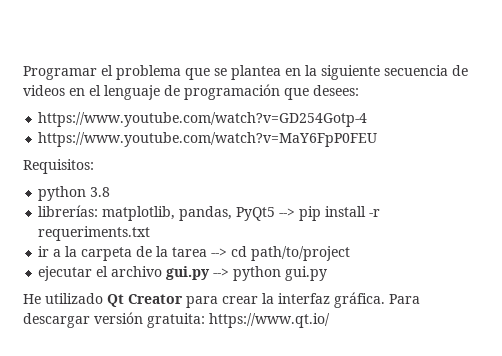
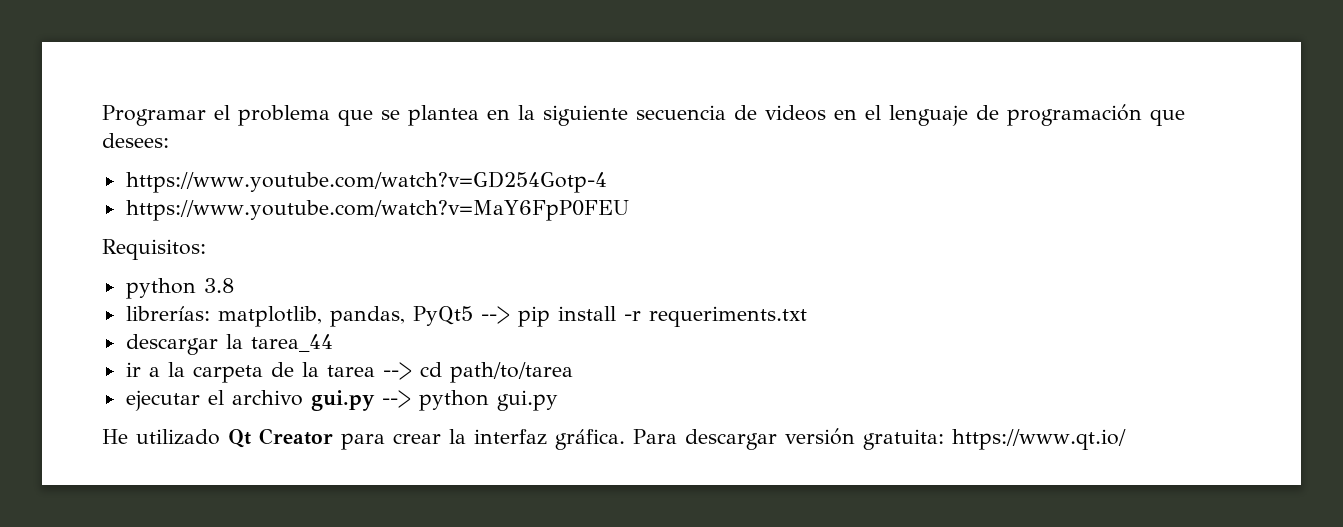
(151, 233) none -> [125,334,333,355] // descargar la tarea_44
[251,246,351,261] path/to/project -> [449,362,573,383] path/to/tarea

